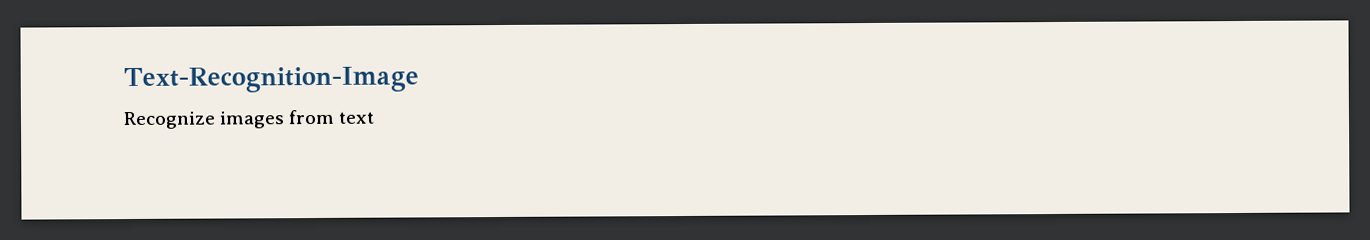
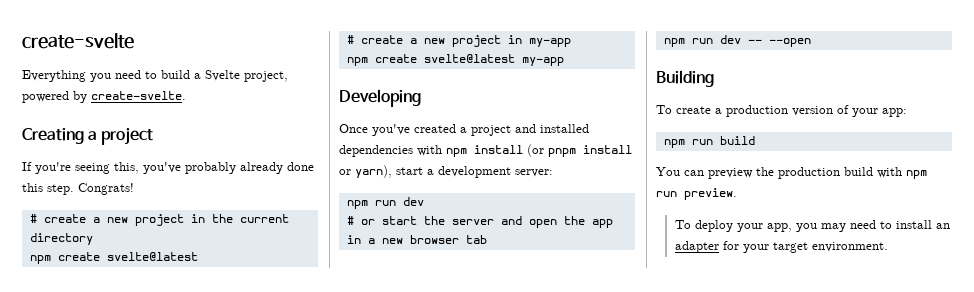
[123,66,419,94] [123,109,376,130] Text-Recognition-Image // Recognize images from text -> [22,33,134,49] [22,70,288,82] [22,91,186,103] [22,127,154,145] [22,162,314,174] [22,183,134,195] [29,214,289,226] [29,233,93,245] [29,252,198,264] [346,35,571,47] [346,54,564,66] [339,89,421,107] [339,124,589,136] [339,144,632,157] [339,165,553,178] [346,197,424,209] [346,216,613,228] [346,235,487,244] [663,35,811,47] [656,70,714,87] [656,105,907,117] [663,136,755,148] [656,167,927,179] [656,188,737,200] [674,220,950,232] [674,241,888,253] create-svelte // Everything you need to build a Svelte project, powered by create-svelte. // Creating a project // If you're seeing this, you've probably already done this step. Congrats! // # create a new project in the current directory // npm create svelte@latest // # create a new project in my-app // npm create svelte@latest my-app // Developing // Once you've created a project and installed dependencies with npm install (or pnpm install or yarn), start a development server: // npm run dev // # or start the server and open the app in a new browser tab // npm run dev -- --open // Building // To create a production version of your app: // npm run build // You can preview the production build with npm run preview. // To deploy your app, you may need to install an adapter for your target environment.

